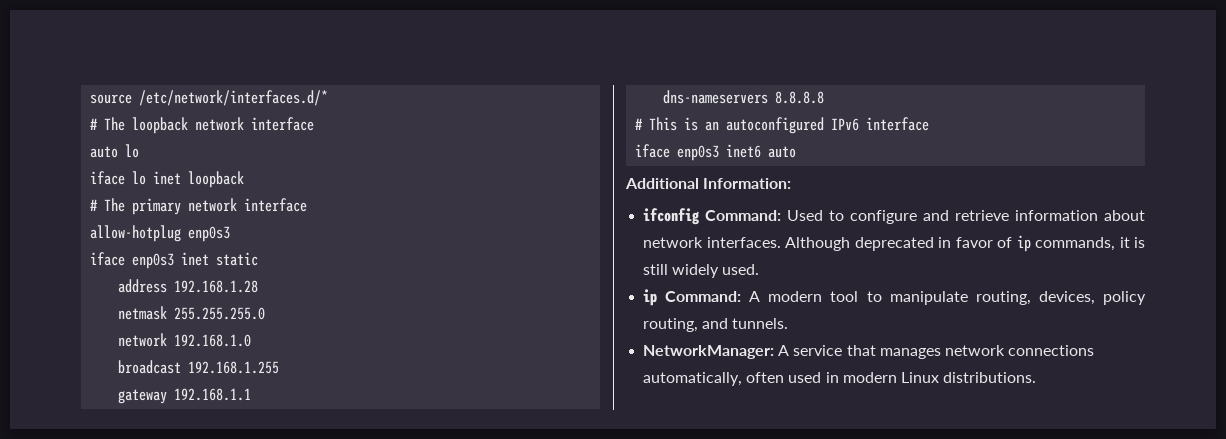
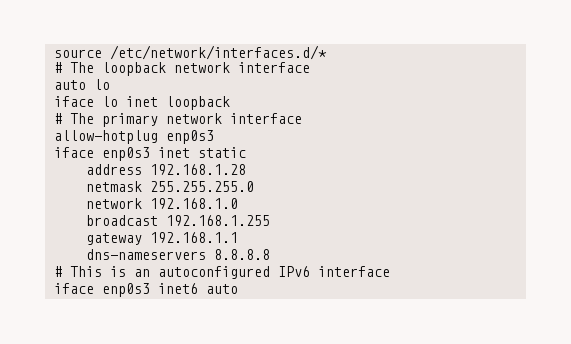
[625,178,792,189] [643,208,1145,225] [643,235,1145,252] [643,264,760,278] [643,289,1146,306] [643,318,789,332] [643,345,1095,359] [643,372,1037,386] // Additional Information: // ifconfig Command: Used to configure and retrieve information about network interfaces. Although deprecated in favor of ip commands, it is still widely used. // ip Command: A modern tool to manipulate routing, devices, policy routing, and tunnels. // NetworkManager: A service that manages network connections automatically, often used in modern Linux distributions. -> (238, 289) none

